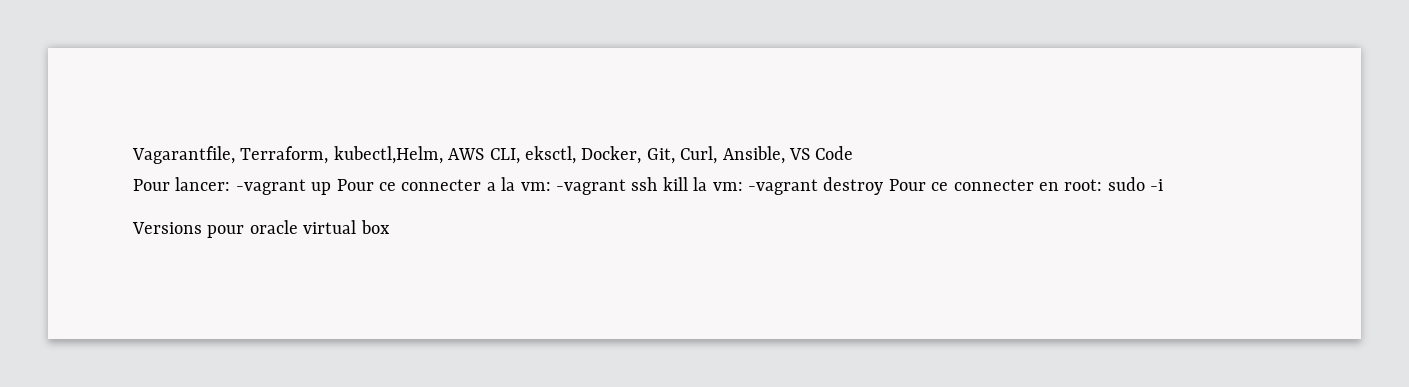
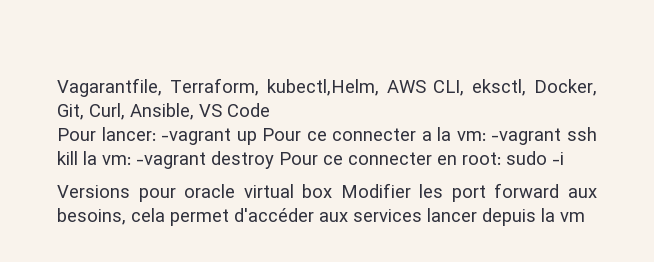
(390, 227) none -> [340,183,597,202] [57,208,585,226] Modifier les port forward aux besoins, cela permet d'accéder aux services lancer depuis la vm

